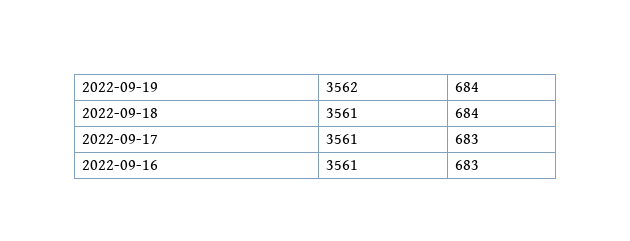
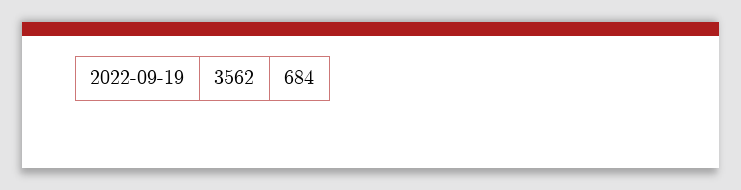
[81,108,158,118] [325,108,358,118] [454,108,479,118] [81,134,158,144] [325,134,358,144] [454,134,479,144] [81,160,158,170] [325,160,358,170] [454,160,479,170] // 2022-09-18 | 3561 | 684 // 2022-09-17 | 3561 | 683 // 2022-09-16 | 3561 | 683 -> (314, 77) none

